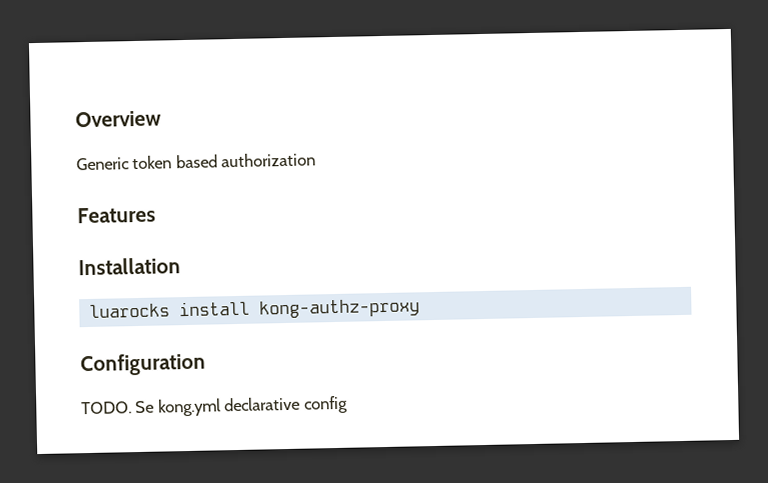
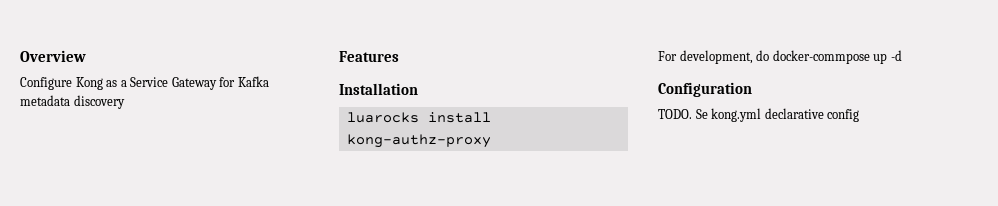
[76,152,317,171] Generic token based authorization -> [20,76,269,90] [20,95,125,109] Configure Kong as a Service Gateway for Kafka metadata discovery
(420, 308) none -> [658,50,902,64] // For development, do docker-commpose up -d

